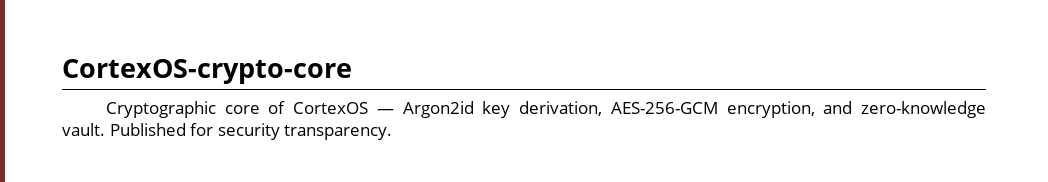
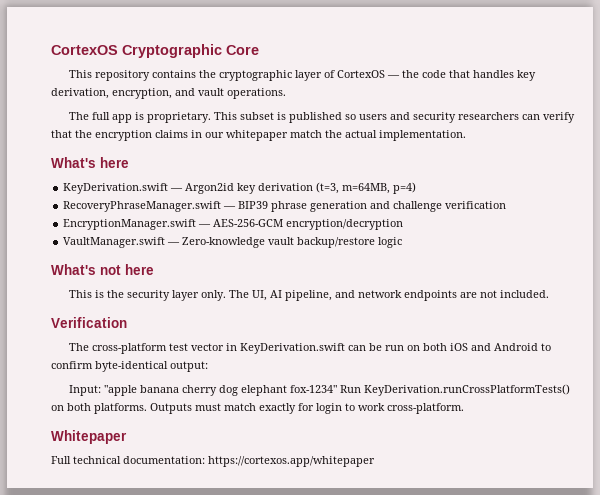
[62,59,352,84] [105,101,986,118] [62,123,393,140] CortexOS-crypto-core // Cryptographic core of CortexOS — Argon2id key derivation, AES-256-GCM encryption, and zero-knowledge vault. Published for security transparency. -> [51,44,259,58] [68,70,536,81] [51,88,286,99] [68,112,575,123] [51,130,466,141] [51,157,129,168] [63,182,417,194] [63,201,507,212] [63,219,404,230] [63,237,403,248] [51,264,154,275] [68,290,549,301] [51,317,127,328] [68,343,551,354] [51,361,208,372] [68,384,570,396] [51,403,464,414] [51,430,127,444] [51,456,375,467] CortexOS Cryptographic Core // This repository contains the cryptographic layer of CortexOS — the code that handles key derivation, encryption, and vault operations. // The full app is proprietary. This subset is published so users and security researchers can verify that the encryption claims in our whitepaper match the actual implementation. // What's here // KeyDerivation.swift — Argon2id key derivation (t=3, m=64MB, p=4) // RecoveryPhraseManager.swift — BIP39 phrase generation and challenge verification // EncryptionManager.swift — AES-256-GCM encryption/decryption // VaultManager.swift — Zero-knowledge vault backup/restore logic // What's not here // This is the security layer only. The UI, AI pipeline, and network endpoints are not included. // Verification // The cross-platform test vector in KeyDerivation.swift can be run on both iOS and Android to confirm byte-identical output: // Input: "apple banana cherry dog elephant fox-1234" Run KeyDerivation.runCrossPlatformTests() on both platforms. Outputs must match exactly for login to work cross-platform. // Whitepaper // Full technical documentation: https://cortexos.app/whitepaper

